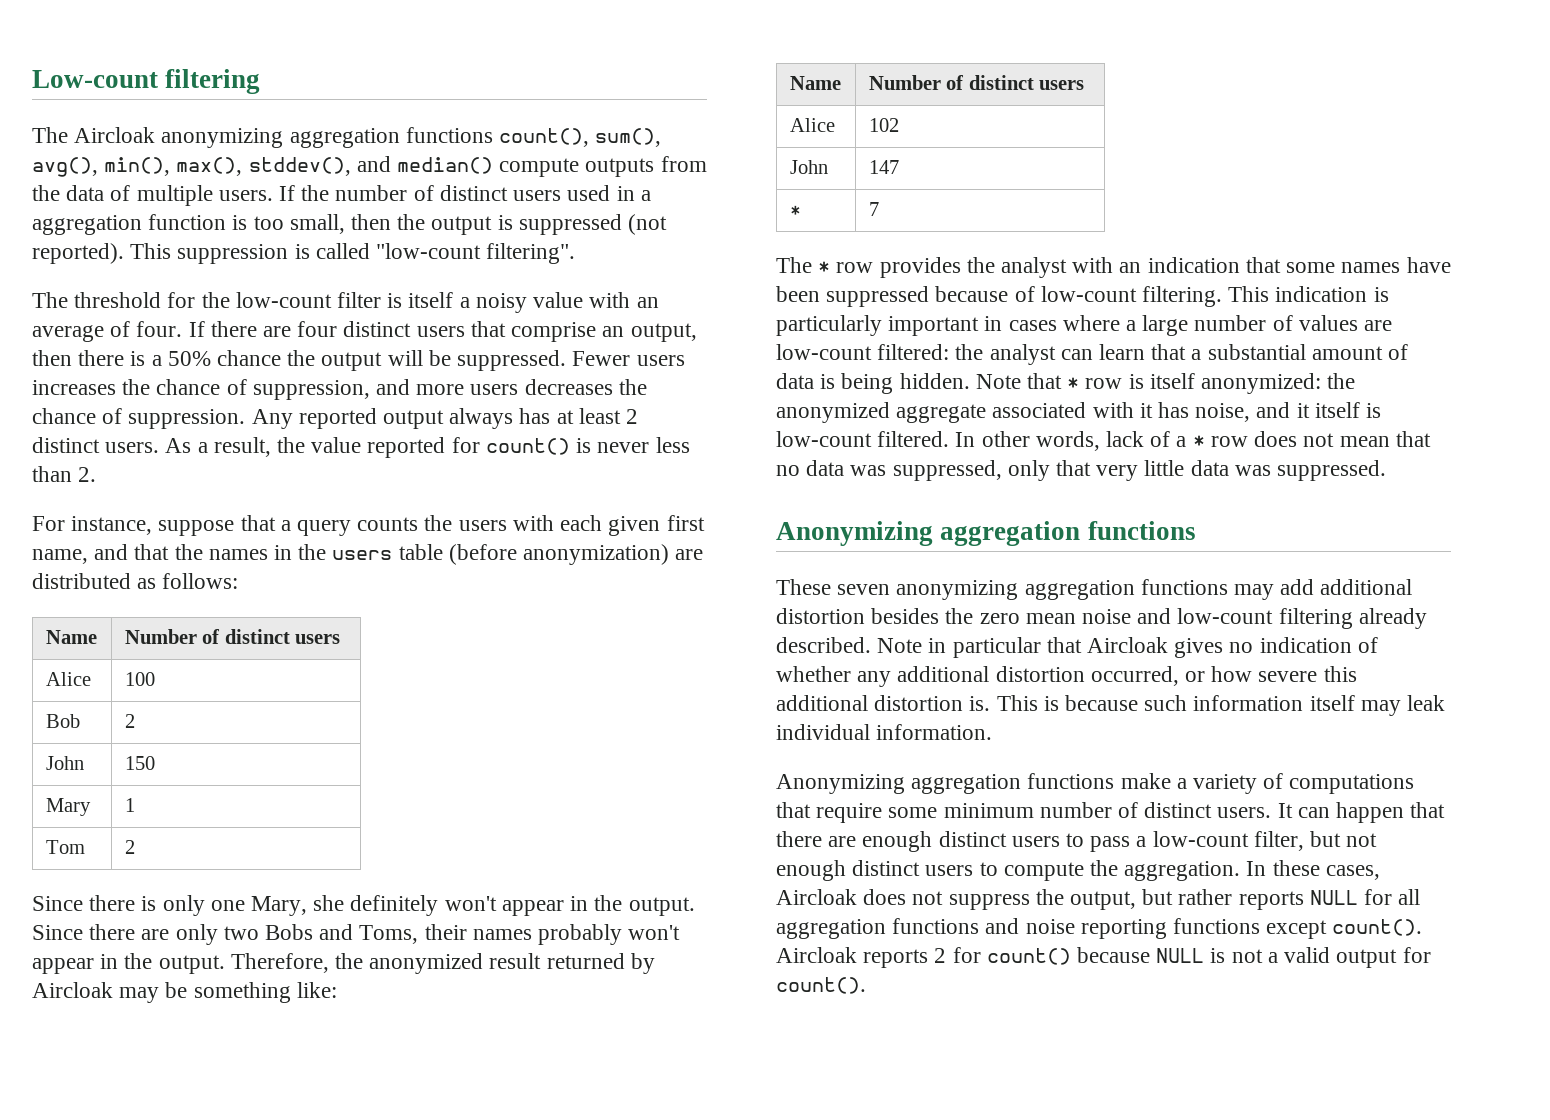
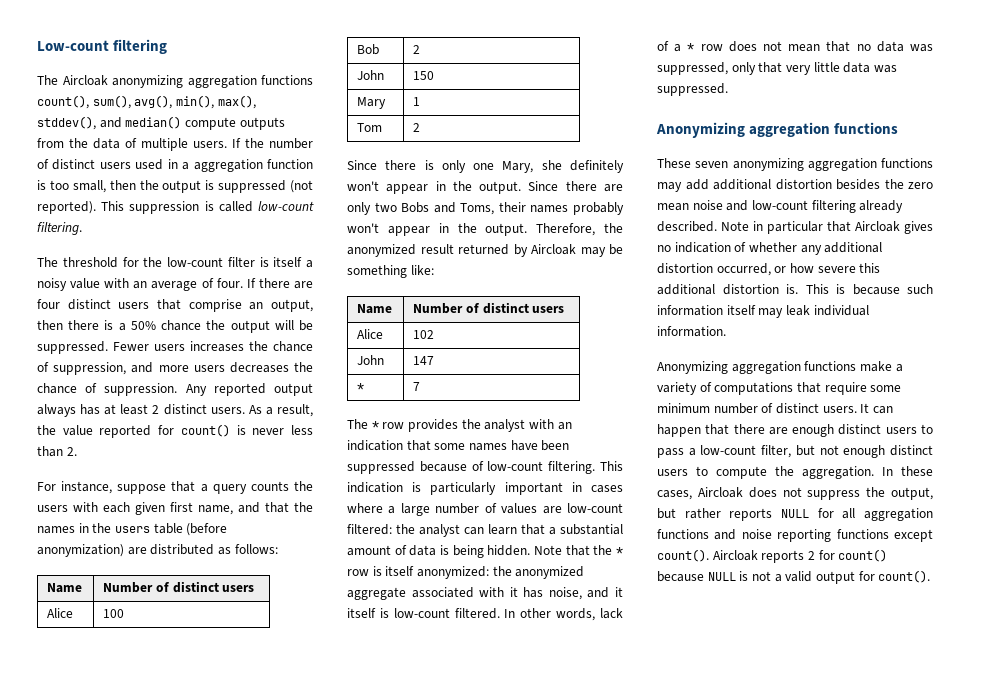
[376,243,576,264] "low-count filtering". -> [257,201,314,211] [37,222,82,235] low-count filtering.
(1063, 381) none -> [593,545,613,555] the

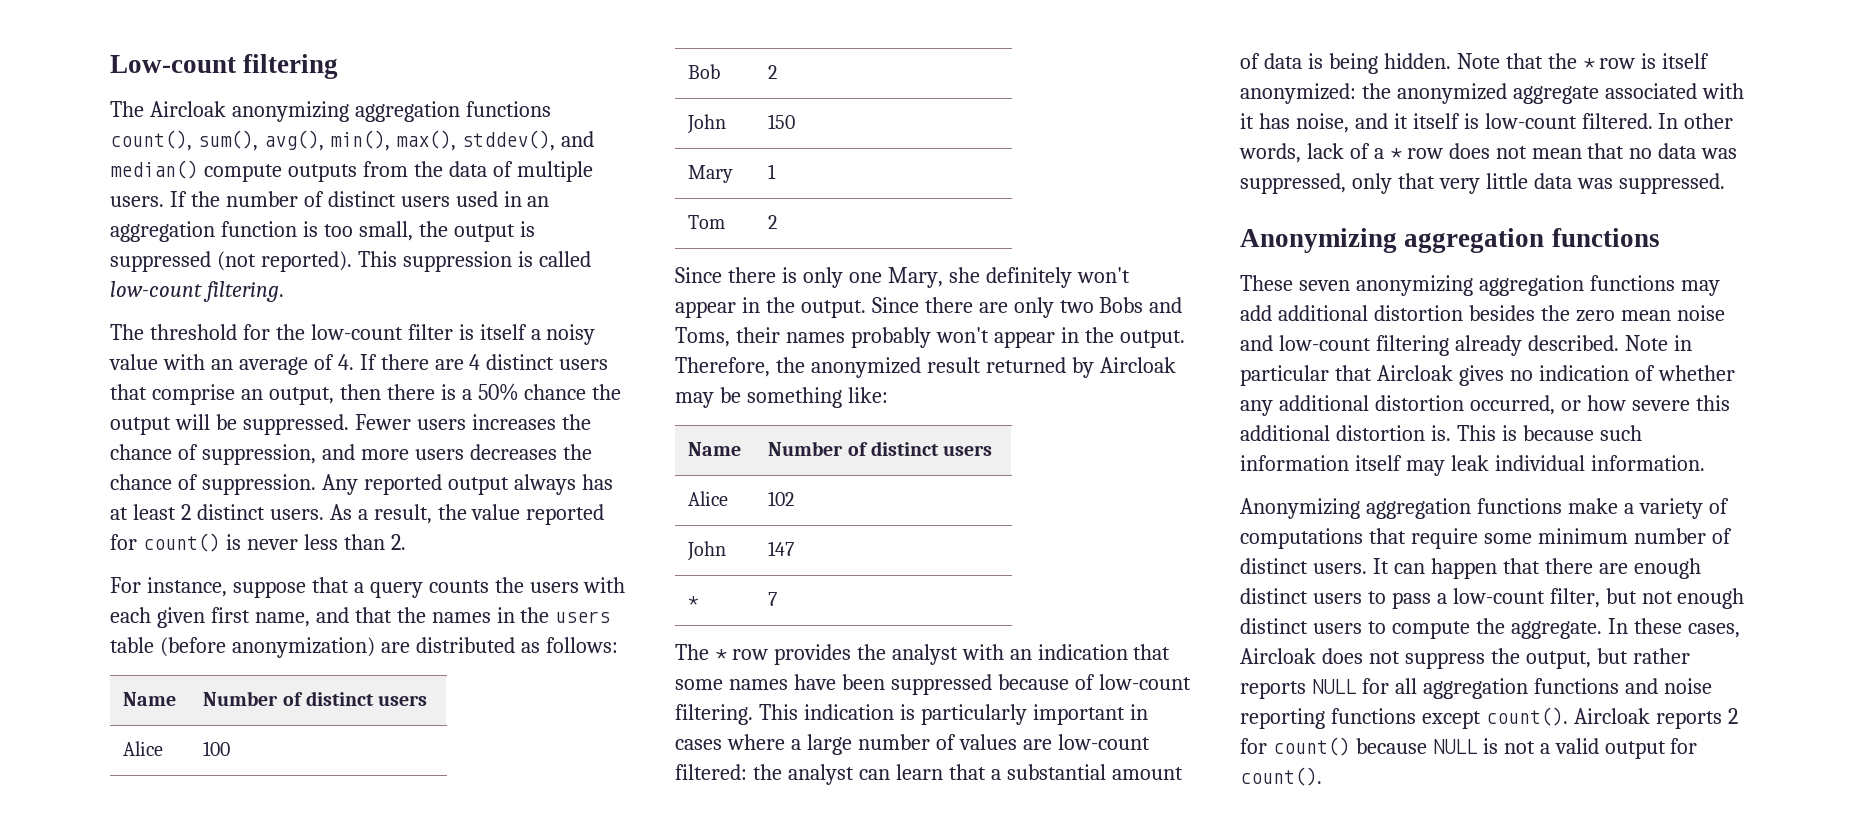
[182,162,190,170] a -> [527,196,550,207] an
[109,180,136,190] then -> (413, 231) none
[216,278,243,288] four. -> [337,354,354,370] 4.
[37,299,60,309] four -> [469,354,481,370] 4
[802,466,874,479] aggregation. -> [1510,621,1602,639] aggregate.

